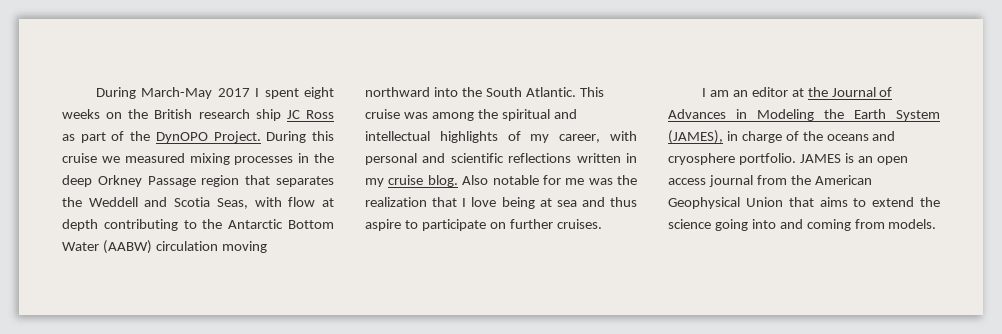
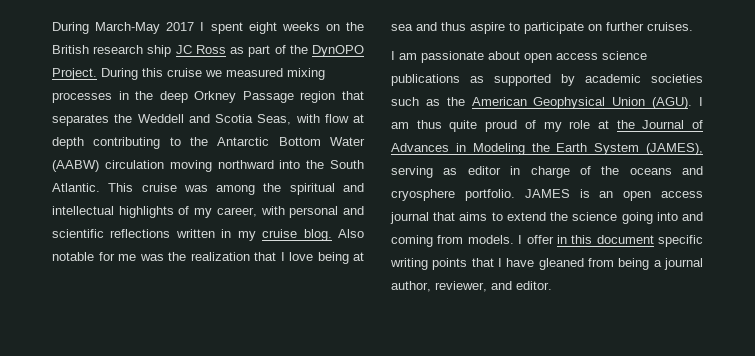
[732,87,788,97] an editor -> [421,51,647,63] [391,74,703,86] [391,97,703,109] [391,120,591,132] passionate about open access science publications as supported by academic societies such as the American Geophysical Union (AGU). I am thus quite proud of my role
(723, 137) none -> [391,166,501,178] serving as editor
[756,175,872,185] [668,197,783,209] from the American Geophysical Union -> (429, 218) none
(937, 224) none -> [518,235,703,247] [390,258,703,270] [391,281,552,292] I offer in this document specific writing points that I have gleaned from being a journal author, reviewer, and editor.

